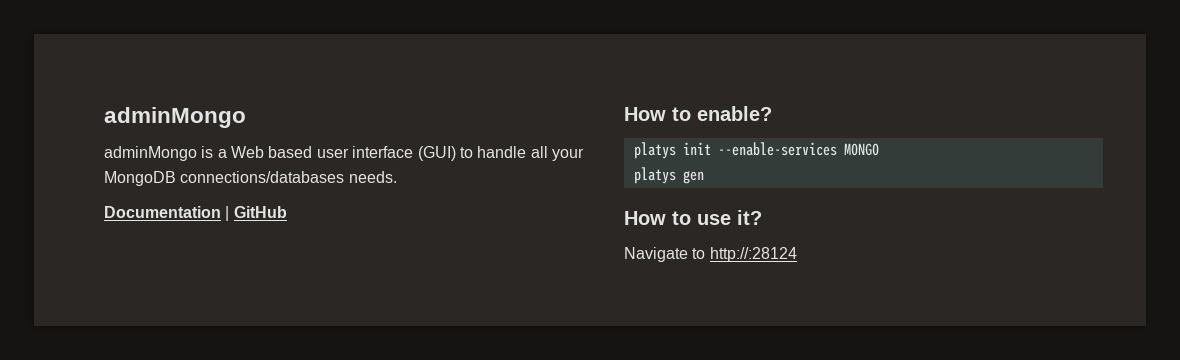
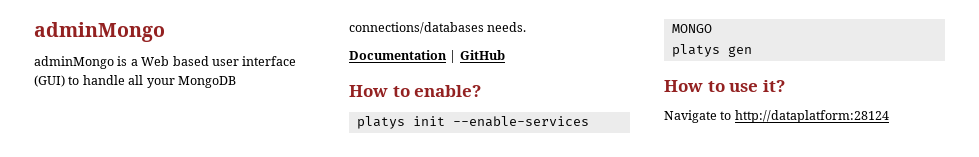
[709,247,797,262] http://:28124 -> [734,110,889,123] http://dataplatform:28124

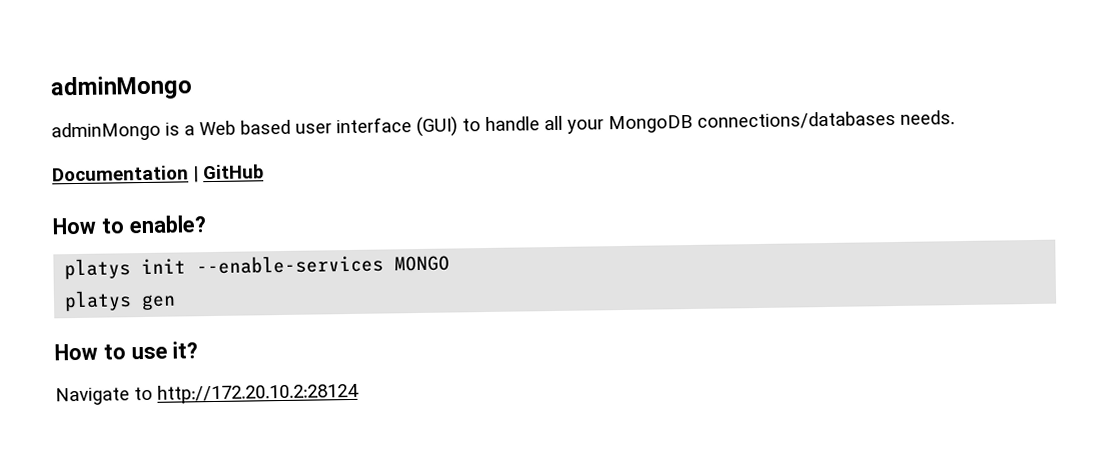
[734,110,889,123] http://dataplatform:28124 -> [157,382,359,404] http://172.20.10.2:28124

